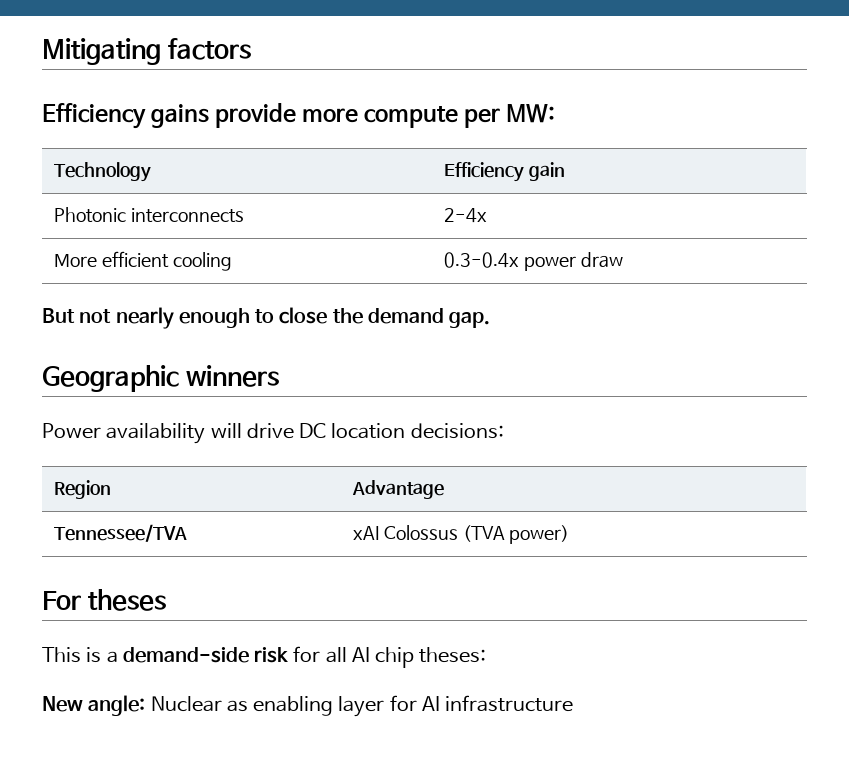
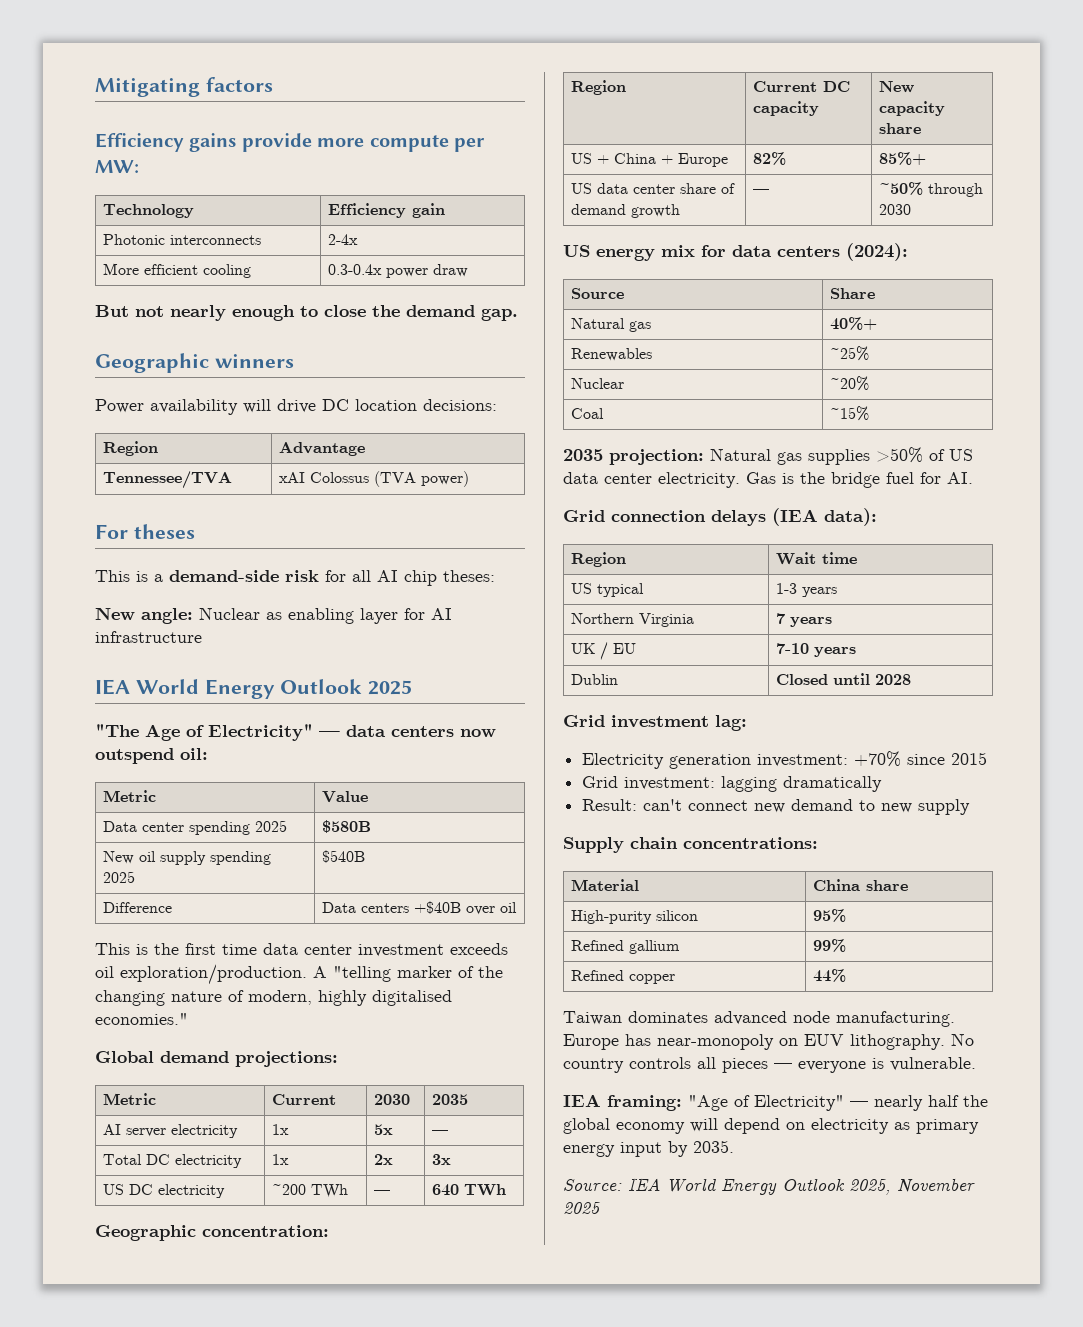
(574, 703) none -> [95,679,413,699] [95,724,496,741] [95,748,208,764] [103,790,157,802] [322,791,369,803] [103,820,288,835] [322,820,372,833] [103,851,272,865] [103,871,136,883] [322,850,366,863] [103,902,173,913] [322,901,518,915] [95,943,508,957] [95,964,503,985] [95,990,452,1006] [95,1013,188,1025] [95,1051,338,1067] [103,1093,157,1105] [272,1094,337,1105] [374,1094,411,1105] [432,1094,469,1105] [103,1124,239,1138] [272,1124,290,1135] [374,1124,394,1135] [432,1130,449,1135] [103,1154,243,1168] [272,1154,290,1165] [374,1154,394,1165] [432,1154,452,1165] [103,1184,226,1198] [272,1184,349,1198] [374,1190,391,1195] [432,1184,507,1196] [95,1225,329,1241] [571,80,627,95] [753,81,851,92] [753,101,820,116] [879,81,915,93] [879,101,946,116] [879,123,922,134] [571,153,729,167] [753,152,787,165] [879,152,927,165] [571,183,736,194] [571,204,681,218] [753,189,770,194] [879,182,984,197] [879,204,912,215] [563,243,908,261] [571,288,625,299] [830,288,876,299] [571,318,652,332] [830,317,878,330] [571,348,653,361] [830,346,870,361] [571,378,625,389] [830,376,870,391] [571,408,605,419] [830,406,870,421] [563,447,973,465] [563,472,973,488] [563,508,877,526] [571,552,627,567] [776,552,858,565] [571,583,645,597] [776,583,838,597] [571,613,695,627] [776,613,833,627] [571,642,637,660] [776,643,857,657] [571,674,619,685] [776,673,912,685] [563,715,747,731] [582,751,988,769] [582,776,883,792] [582,799,971,815] [563,837,818,853] [571,879,640,891] [813,879,909,891] [571,910,699,924] [813,909,847,922] [571,940,681,954] [813,939,847,952] [571,970,676,984] [813,969,847,982] [563,1011,955,1027] [563,1033,974,1050] [563,1057,976,1073] [563,1094,988,1111] [563,1118,979,1134] [563,1140,734,1157] [563,1178,975,1195] [563,1202,601,1214] // IEA World Energy Outlook 2025 // "The Age of Electricity" — data centers now outspend oil: // Metric | Value // Data center spending 2025 | $580B // New oil supply spending 2025 | $540B // Difference | Data centers +$40B over oil // This is the first time data center investment exceeds oil exploration/production. A "telling marker of the changing nature of modern, highly digitalised economies." // Global demand projections: // Metric | Current | 2030 | 2035 // AI server electricity | 1x | 5x | — // Total DC electricity | 1x | 2x | 3x // US DC electricity | ~200 TWh | — | 640 TWh // Geographic concentration: // Region | Current DC capacity | New capacity share // US + China + Europe | 82% | 85%+ // US data center share of demand growth | — | ~50% through 2030 // US energy mix for data centers (2024): // Source | Share // Natural gas | 40%+ // Renewables | ~25% // Nuclear | ~20% // Coal | ~15% // 2035 projection: Natural gas supplies >50% of US data center electricity. Gas is the bridge fuel for AI. // Grid connection delays (IEA data): // Region | Wait time // US typical | 1-3 years // Northern Virginia | 7 years // UK / EU | 7-10 years // Dublin | Closed until 2028 // Grid investment lag: // Electricity generation investment: +70% since 2015 // Grid investment: lagging dramatically // Result: can't connect new demand to new supply // Supply chain concentrations: // Material | China share // High-purity silicon | 95% // Refined gallium | 99% // Refined copper | 44% // Taiwan dominates advanced node manufacturing. Europe has near-monopoly on EUV lithography. No country controls all pieces — everyone is vulnerable. // IEA framing: "Age of Electricity" — nearly half the global economy will depend on electricity as primary energy input by 2035. // Source: IEA World Energy Outlook 2025, November 2025

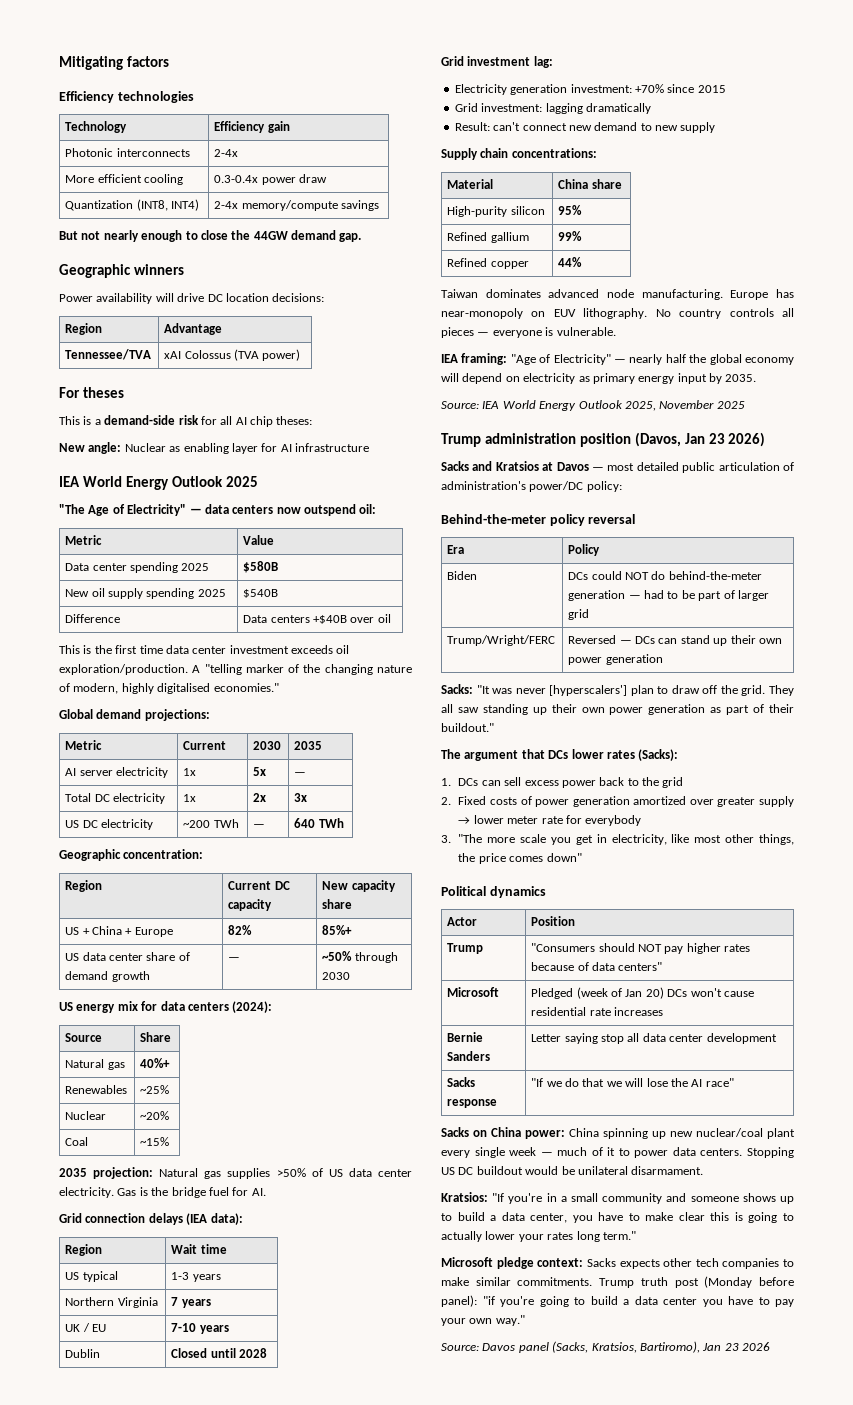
[189,133,485,152] [95,160,139,173] gains provide more compute per MW: -> [117,91,194,103] technologies
(469, 270) none -> [65,199,200,211] [214,200,380,211] // Quantization (INT8, INT4) | 2-4x memory/compute savings
(400, 311) none -> [253,231,288,240] 44GW
(601, 1208) none -> [441,432,766,447] [441,461,794,473] [441,481,622,492] [441,514,636,526] [447,545,465,554] [568,544,601,556] [447,571,478,580] [568,571,762,580] [568,590,769,601] [568,609,590,620] [447,635,556,646] [568,635,782,646] [568,654,663,665] [441,684,794,696] [441,704,795,715] [441,723,494,732] [441,749,679,761] [441,777,684,788] [441,796,794,807] [458,815,642,826] [441,834,794,845] [458,853,582,864] [441,886,546,898] [447,917,478,926] [531,916,576,926] [447,943,484,954] [531,943,751,954] [531,962,663,971] [447,987,500,997] [531,987,754,999] [531,1007,664,1016] [447,1032,484,1042] [447,1051,491,1061] [531,1033,777,1044] [447,1077,476,1087] [447,1099,498,1108] [531,1078,734,1087] [441,1127,795,1139] [441,1147,794,1158] [441,1166,704,1175] [441,1192,794,1204] [441,1212,794,1223] [441,1231,636,1242] [441,1257,794,1269] [441,1276,794,1288] [441,1295,794,1307] [441,1315,525,1326] [441,1341,770,1353] // Trump administration position (Davos, Jan 23 2026) // Sacks and Kratsios at Davos — most detailed public articulation of administration's power/DC policy: // Behind-the-meter policy reversal // Era | Policy // Biden | DCs could NOT do behind-the-meter generation — had to be part of larger grid // Trump/Wright/FERC | Reversed — DCs can stand up their own power generation // Sacks: "It was never [hyperscalers'] plan to draw off the grid. They all saw standing up their own power generation as part of their buildout." // The argument that DCs lower rates (Sacks): // 1. DCs can sell excess power back to the grid // 2. Fixed costs of power generation amortized over greater supply → lower meter rate for everybody // 3. "The more scale you get in electricity, like most other things, the price comes down" // Political dynamics // Actor | Position // Trump | "Consumers should NOT pay higher rates because of data centers" // Microsoft | Pledged (week of Jan 20) DCs won't cause residential rate increases // Bernie Sanders | Letter saying stop all data center development // Sacks response | "If we do that we will lose the AI race" // Sacks on China power: China spinning up new nuclear/coal plant every single week — much of it to power data centers. Stopping US DC buildout would be unilateral disarmament. // Kratsios: "If you're in a small community and someone shows up to build a data center, you have to make clear this is going to actually lower your rates long term." // Microsoft pledge context: Sacks expects other tech companies to make similar commitments. Trump truth post (Monday before panel): "if you're going to build a data center you have to pay your own way." // Source: Davos panel (Sacks, Kratsios, Bartiromo), Jan 23 2026

